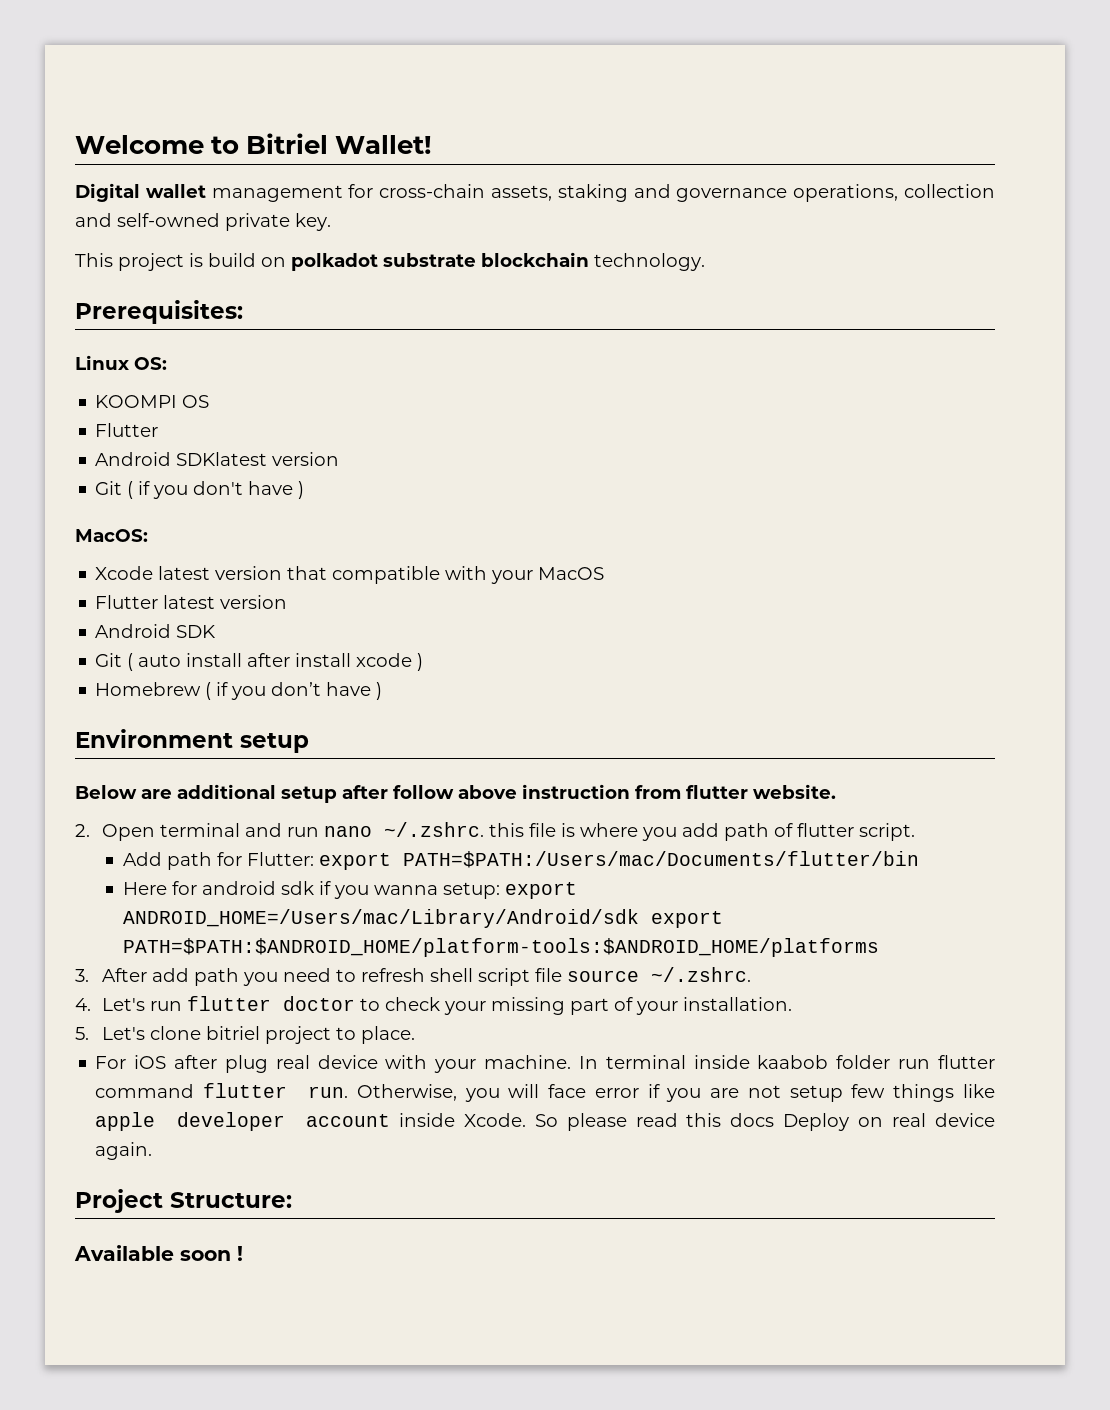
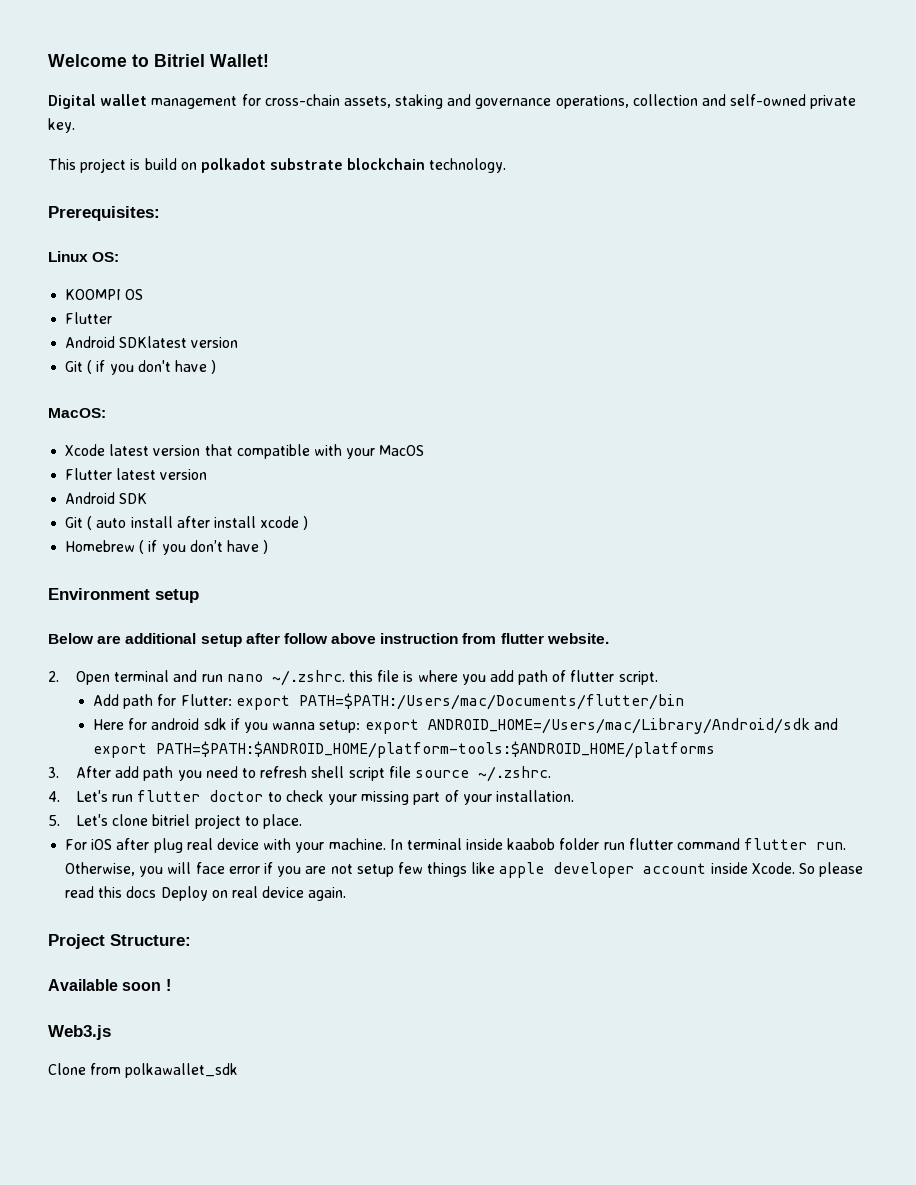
(639, 918) none -> [813,718,838,730] and
(243, 1253) none -> [48,1025,111,1040] [48,1063,239,1078] // Web3.js // Clone from polkawallet_sdk

